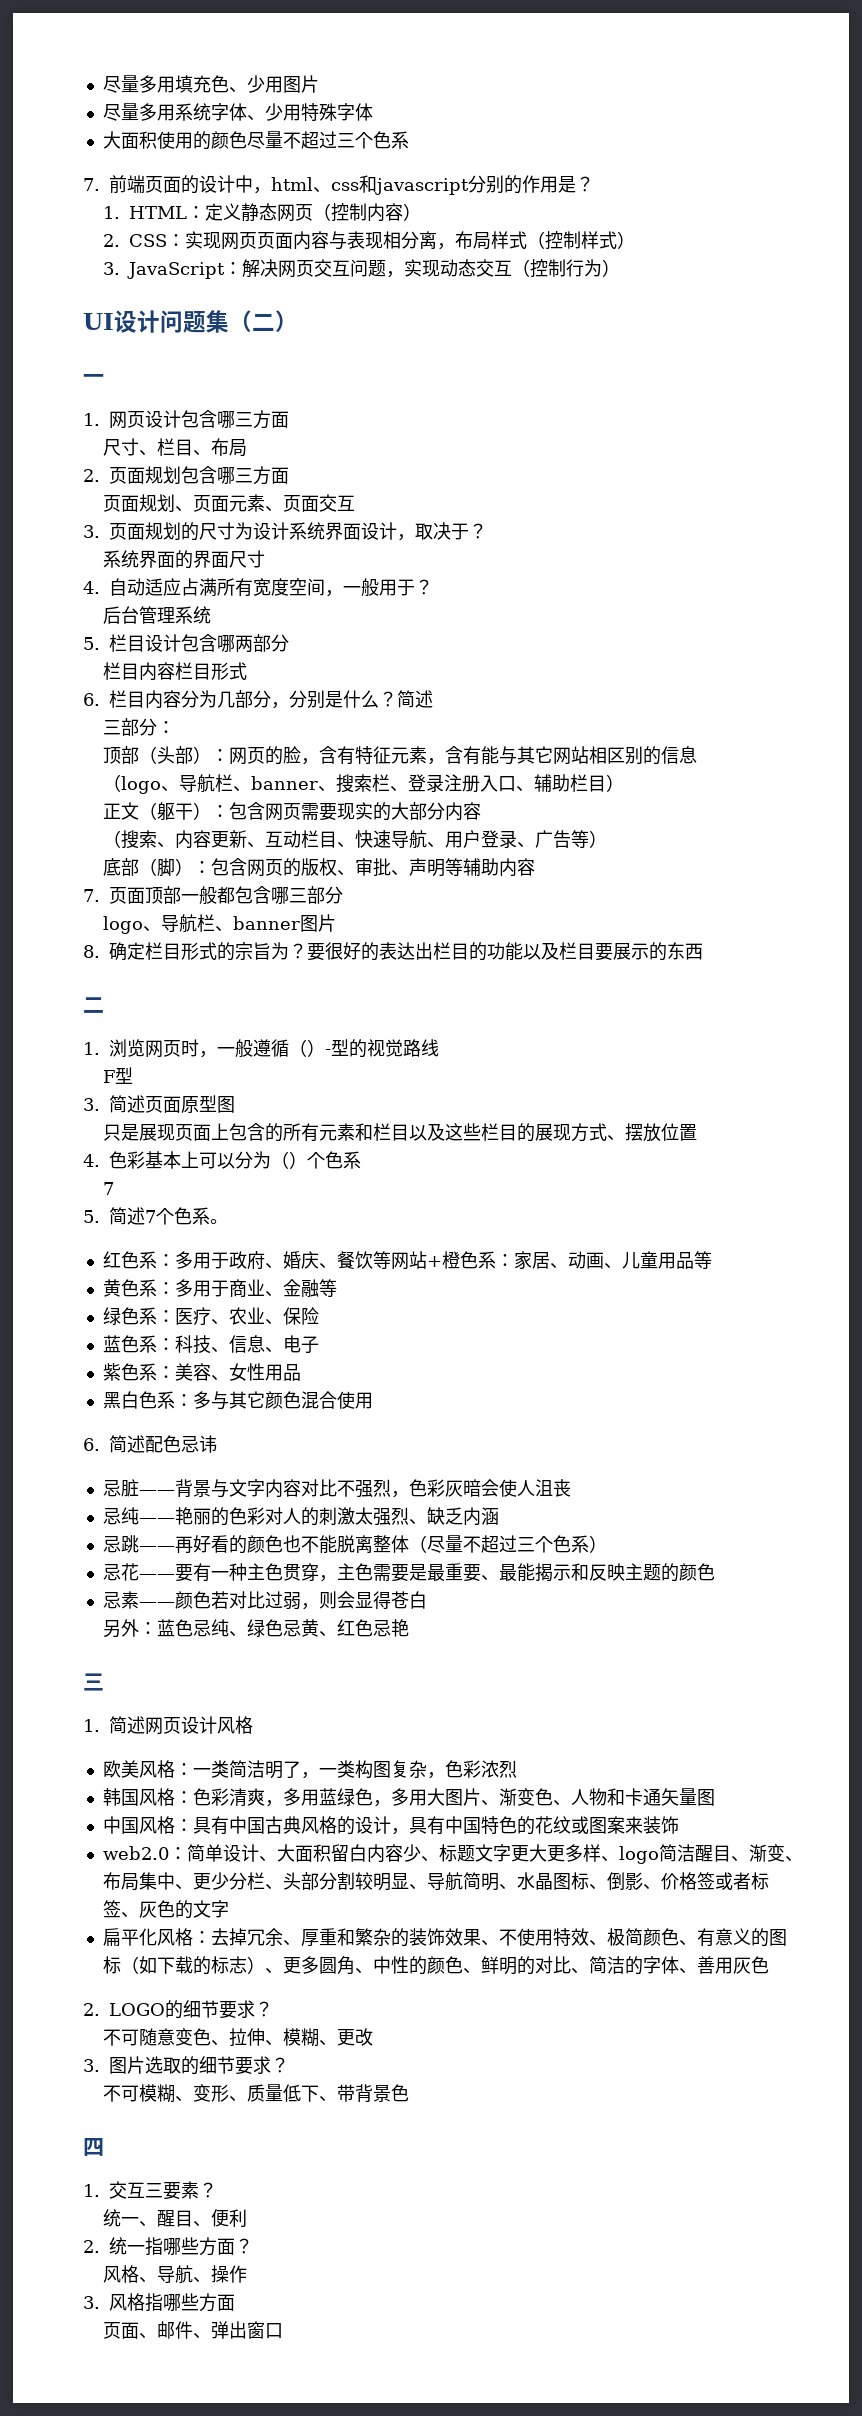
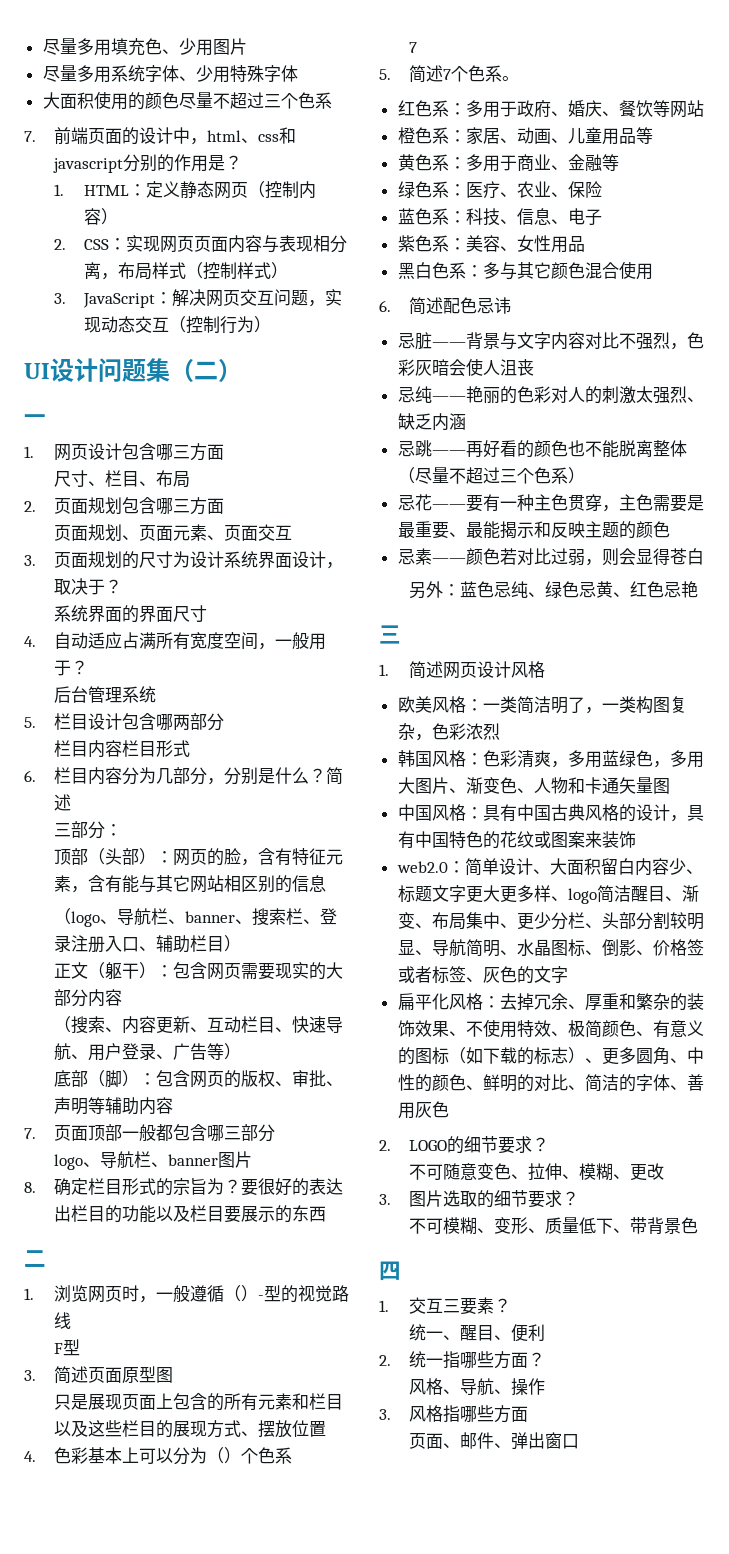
[426,1256,442,1267] + -> (704, 108) //

